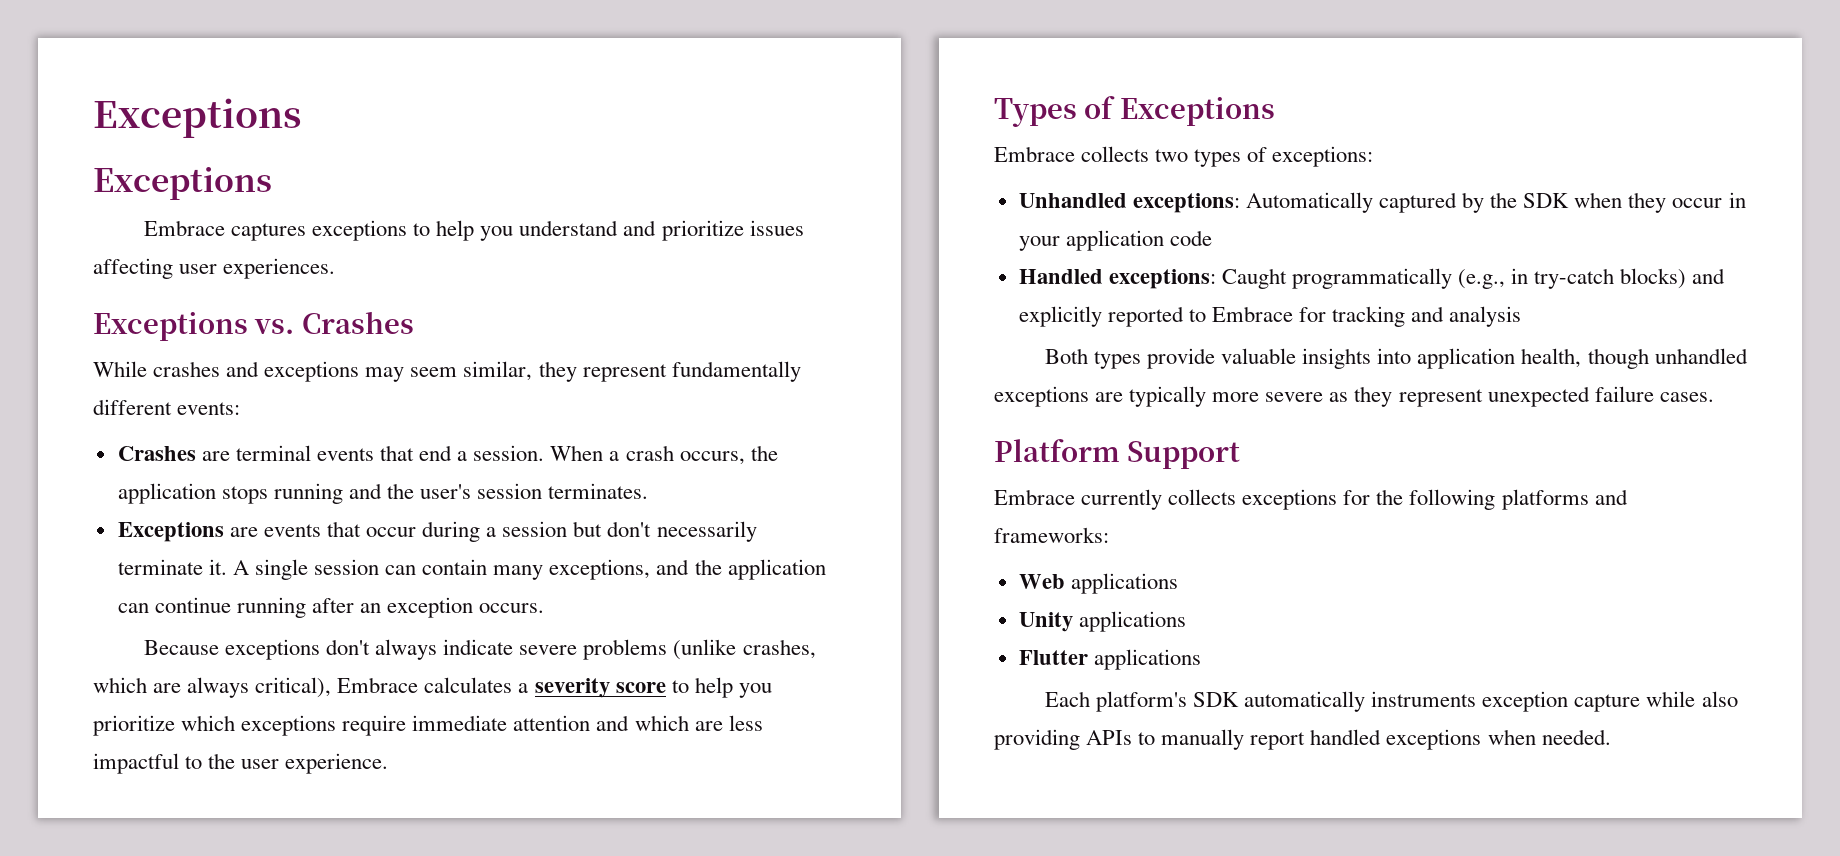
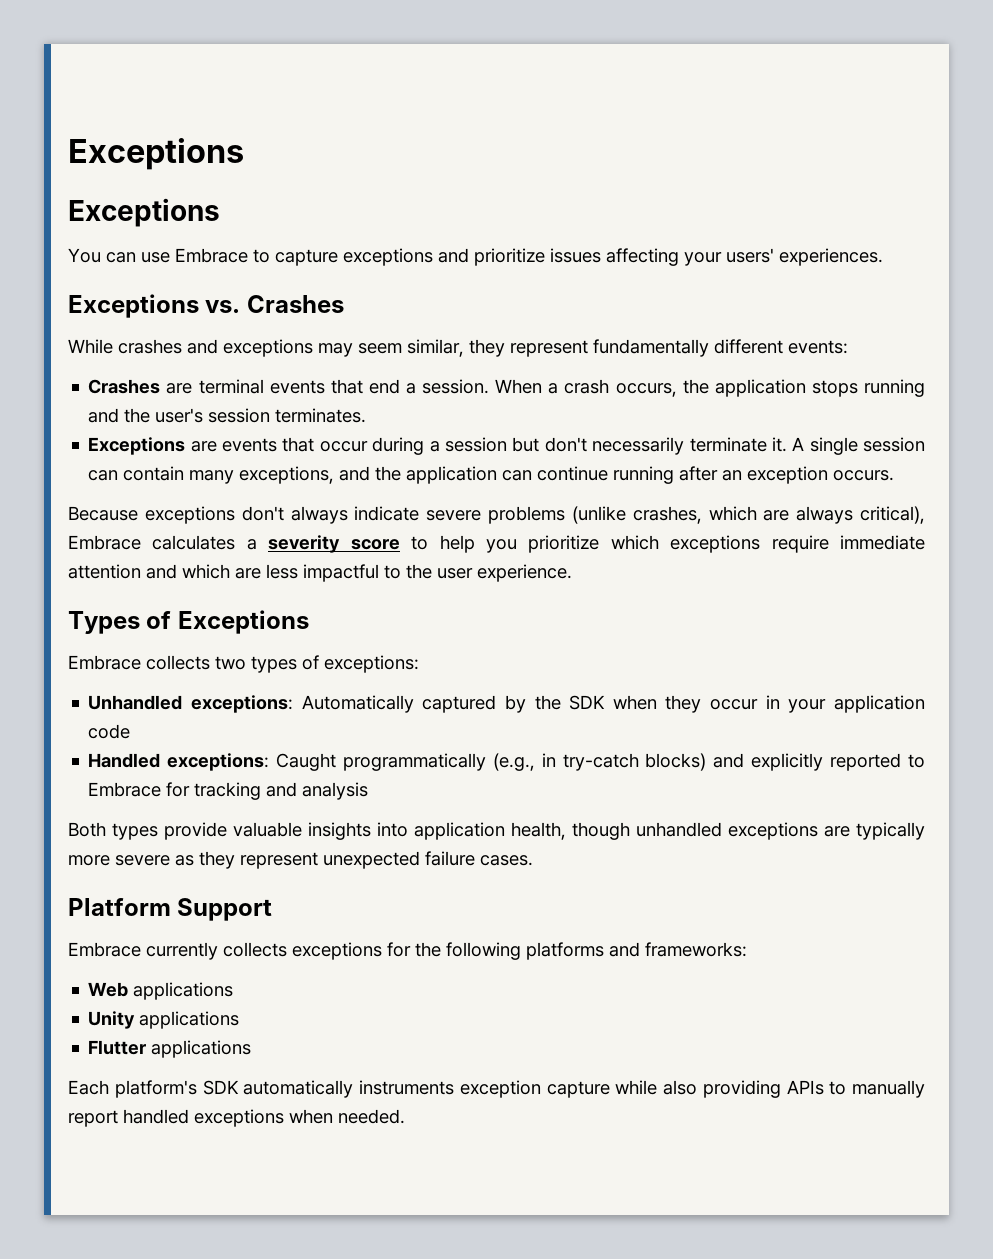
[143,220,619,241] Embrace captures exceptions to help you understand -> [68,248,433,266] You can use Embrace to capture exceptions
[179,264,218,274] user -> [684,248,774,266] your users'

